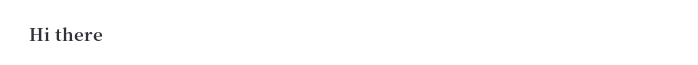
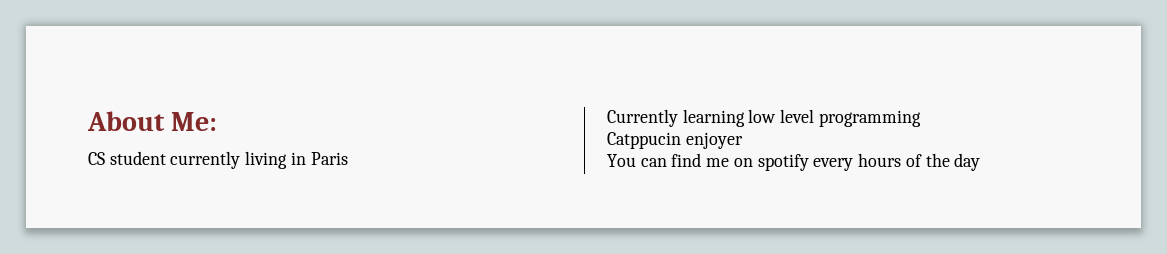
[29,27,103,41] Hi there -> [87,111,218,131] [88,151,348,169] [607,109,921,127] [607,132,743,149] [607,153,981,171] About Me: // CS student currently living in Paris // Currently learning low level programming // Catppucin enjoyer // You can find me on spotify every hours of the day

